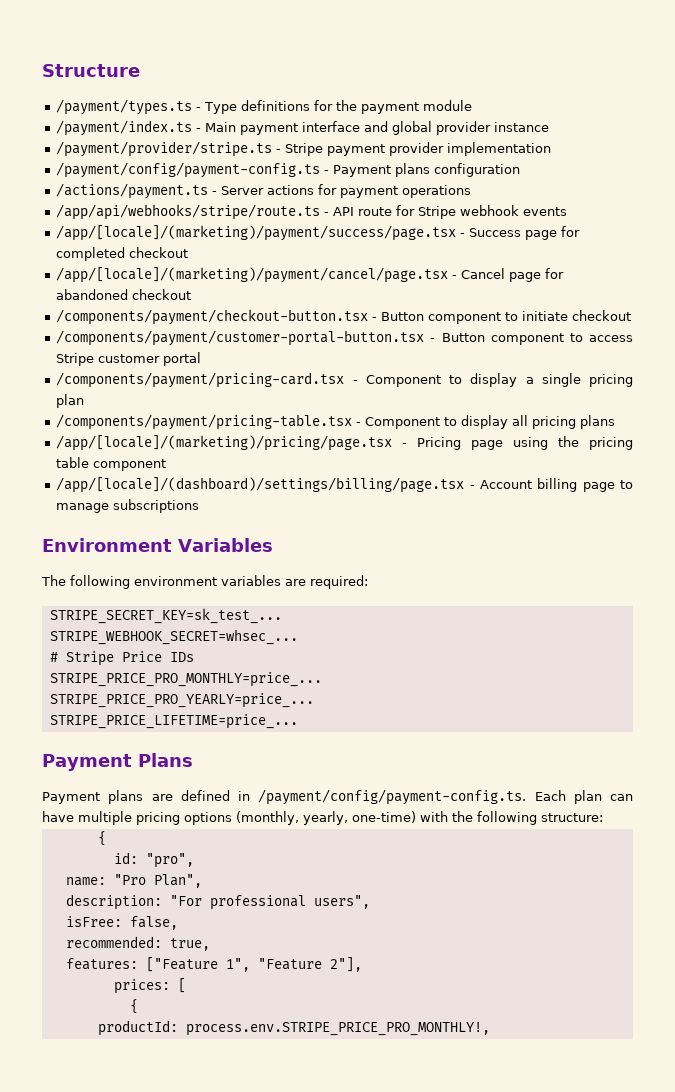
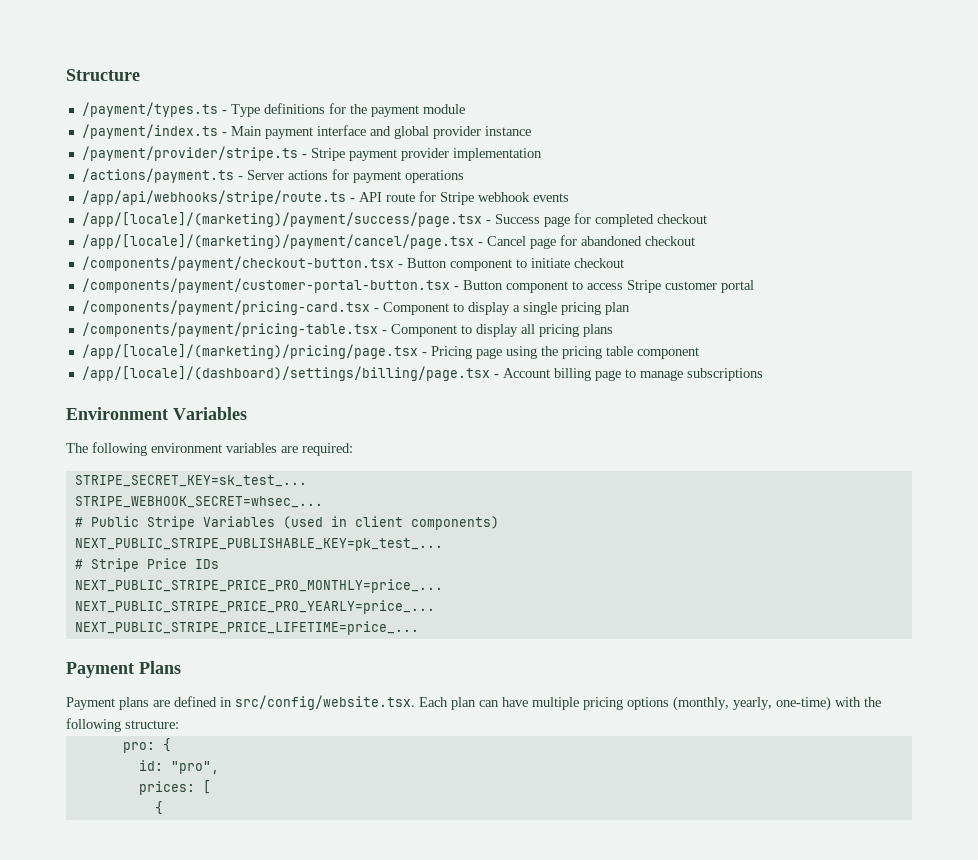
[56,162,521,178] // /payment/config/payment-config.ts - Payment plans configuration -> (542, 154) none
(298, 637) none -> [74,516,499,530] [74,538,443,551] // # Public Stripe Variables (used in client components) // NEXT_PUBLIC_STRIPE_PUBLISHABLE_KEY=pk_test_...
[49,672,322,687] [49,693,314,708] [49,714,298,729] STRIPE_PRICE_PRO_MONTHLY=price_... // STRIPE_PRICE_PRO_YEARLY=price_... // STRIPE_PRICE_LIFETIME=price_... -> [74,579,443,593] [74,600,435,614] [74,621,419,635] NEXT_PUBLIC_STRIPE_PRICE_PRO_MONTHLY=price_... // NEXT_PUBLIC_STRIPE_PRICE_PRO_YEARLY=price_... // NEXT_PUBLIC_STRIPE_PRICE_LIFETIME=price_...
[258,789,527,805] /payment/config/payment-config.ts. -> [235,695,415,710] src/config/website.tsx.
(603, 817) none -> [122,742,155,753] pro:
[65,874,202,888] [65,894,370,910] [65,916,178,930] [65,936,210,951] [65,957,362,972] // name: "Pro Plan", // description: "For professional users", // isFree: false, // recommended: true, // features: ["Feature 1", "Feature 2"], -> (219, 767) none
[97,1020,490,1036] // productId: process.env.STRIPE_PRICE_PRO_MONTHLY!, -> (163, 808) none

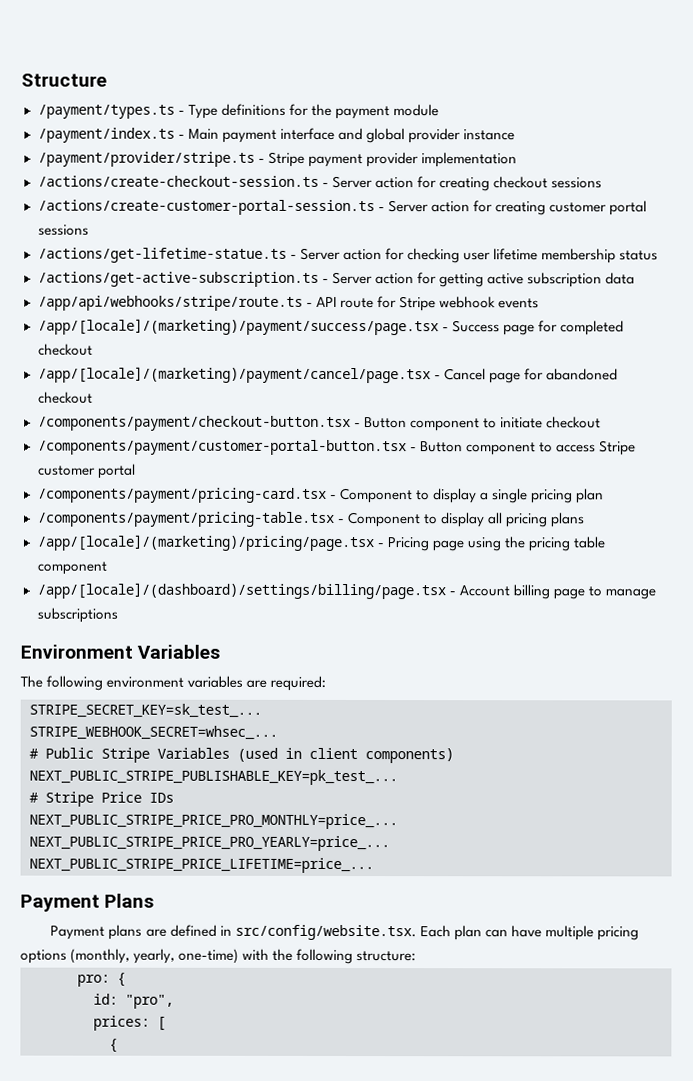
[81,168,464,183] /actions/payment.ts - Server actions for payment operations -> [37,175,602,192] [37,199,647,216] [37,224,89,236] [37,247,658,264] [37,271,635,288] /actions/create-checkout-session.ts - Server action for creating checkout sessions // /actions/create-customer-portal-session.ts - Server action for creating customer portal sessions // /actions/get-lifetime-statue.ts - Server action for checking user lifetime membership status // /actions/get-active-subscription.ts - Server action for getting active subscription data

